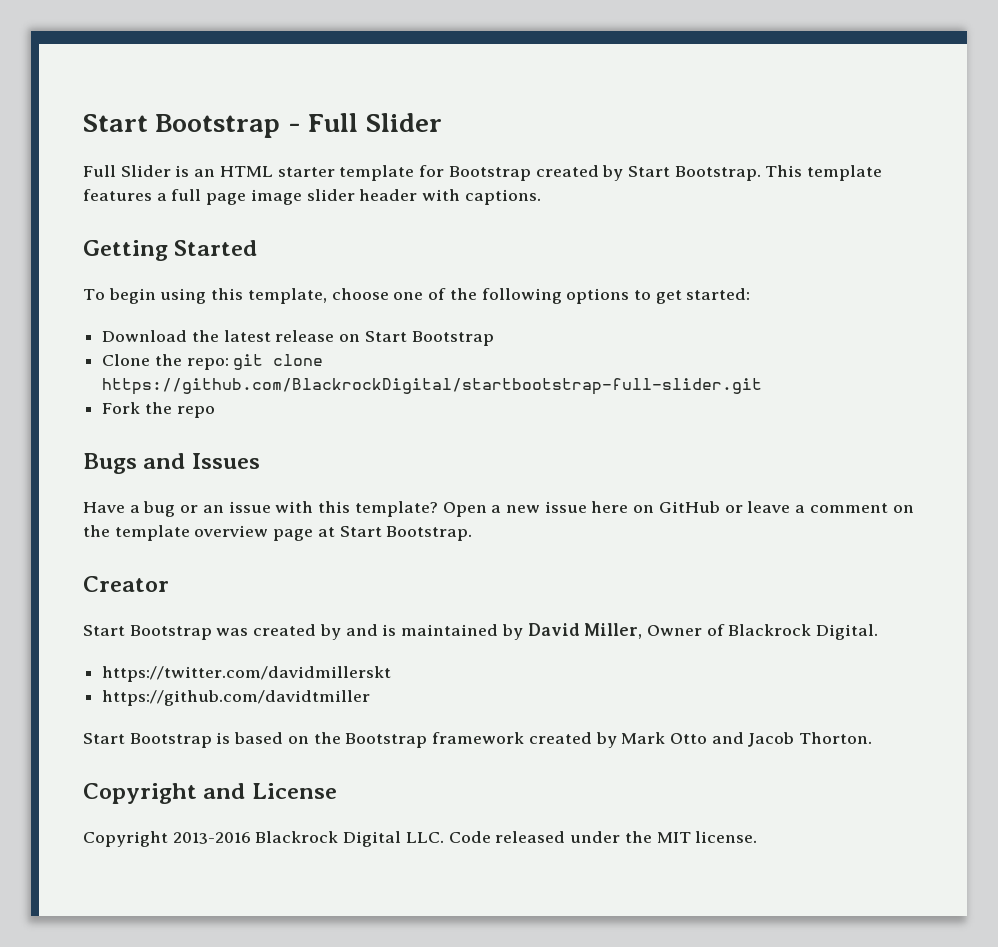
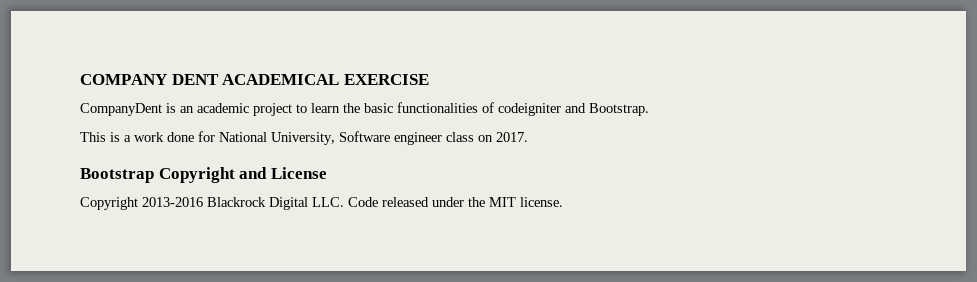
[83,113,442,138] [83,165,883,181] [83,189,541,205] [83,240,258,261] [83,288,751,304] [102,330,494,346] [102,354,324,370] [102,378,763,395] [102,402,215,418] [83,453,260,474] [83,501,914,517] [83,525,473,541] [83,576,169,592] [83,623,879,640] [102,666,392,682] [102,690,371,706] [83,732,873,748] Start Bootstrap - Full Slider // Full Slider is an HTML starter template for Bootstrap created by Start Bootstrap. This template features a full page image slider header with captions. // Getting Started // To begin using this template, choose one of the following options to get started: // Download the latest release on Start Bootstrap // Clone the repo: git clone https://github.com/BlackrockDigital/startbootstrap-full-slider.git // Fork the repo // Bugs and Issues // Have a bug or an issue with this template? Open a new issue here on GitHub or leave a comment on the template overview page at Start Bootstrap. // Creator // Start Bootstrap was created by and is maintained by David Miller, Owner of Blackrock Digital. // https://twitter.com/davidmillerskt // https://github.com/davidtmiller // Start Bootstrap is based on the Bootstrap framework created by Mark Otto and Jacob Thorton. // -> [80,74,429,85] [80,102,649,116] [80,131,528,145] [80,168,154,183] COMPANY DENT ACADEMICAL EXERCISE // CompanyDent is an academic project to learn the basic functionalities of codeigniter and Bootstrap. // This is a work done for National University, Software engineer class on 2017. // Bootstrap

